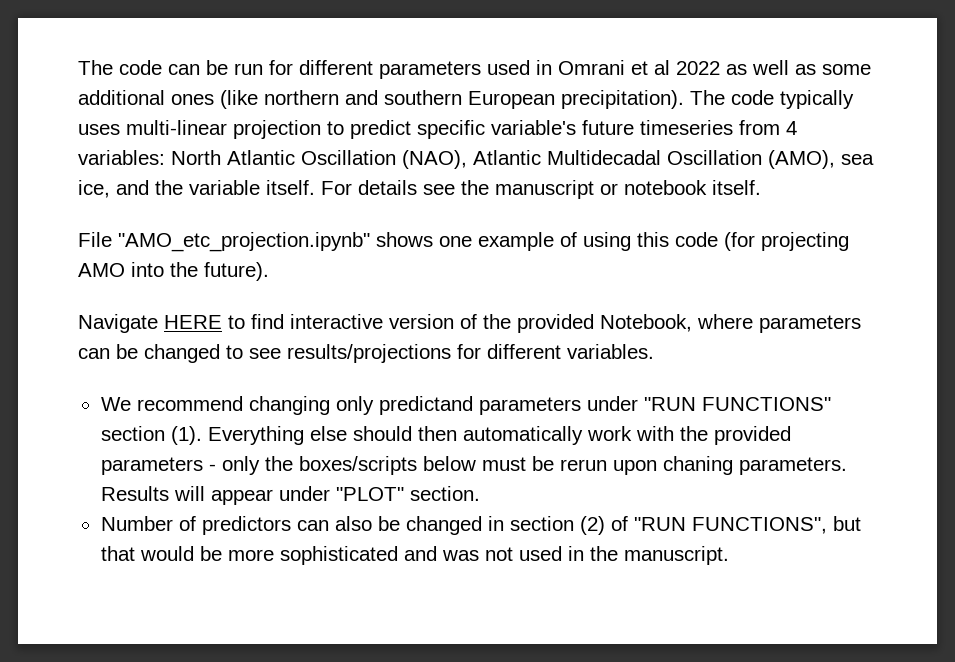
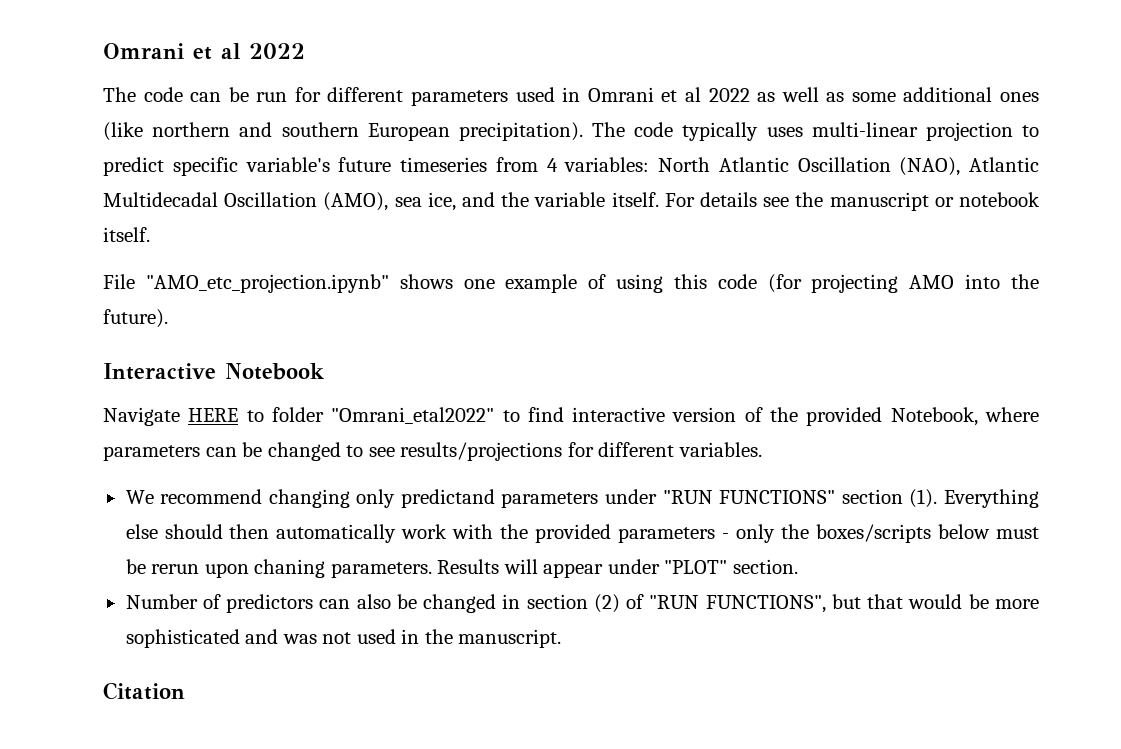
(78, 67) none -> [103,43,305,60] Omrani et al 2022 //
(269, 271) none -> [103,363,324,380] // Interactive Notebook
(245, 322) none -> [271,407,520,424] folder "Omrani_etal2022" to
(729, 555) none -> [103,682,185,700] // Citation

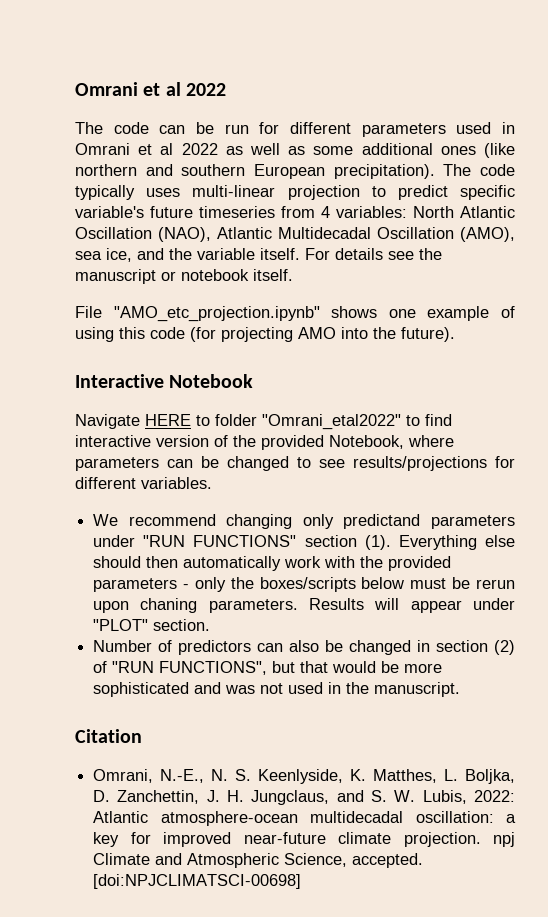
(185, 691) none -> [93,769,515,784] [93,790,515,805] [93,811,516,826] [93,832,515,847] [93,853,424,868] [93,874,302,889] // Omrani, N.-E., N. S. Keenlyside, K. Matthes, L. Boljka, D. Zanchettin, J. H. Jungclaus, and S. W. Lubis, 2022: Atlantic atmosphere-ocean multidecadal oscillation: a key for improved near-future climate projection. npj Climate and Atmospheric Science, accepted. [doi:NPJCLIMATSCI-00698]

